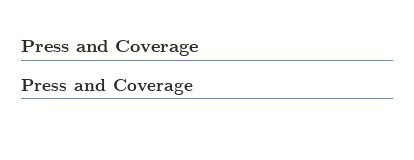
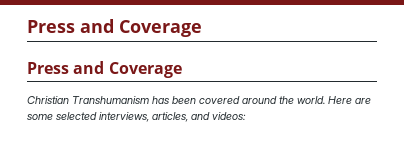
(193, 87) none -> [27,96,371,104] [27,112,246,122] // Christian Transhumanism has been covered around the world. Here are some selected interviews, articles, and videos:

